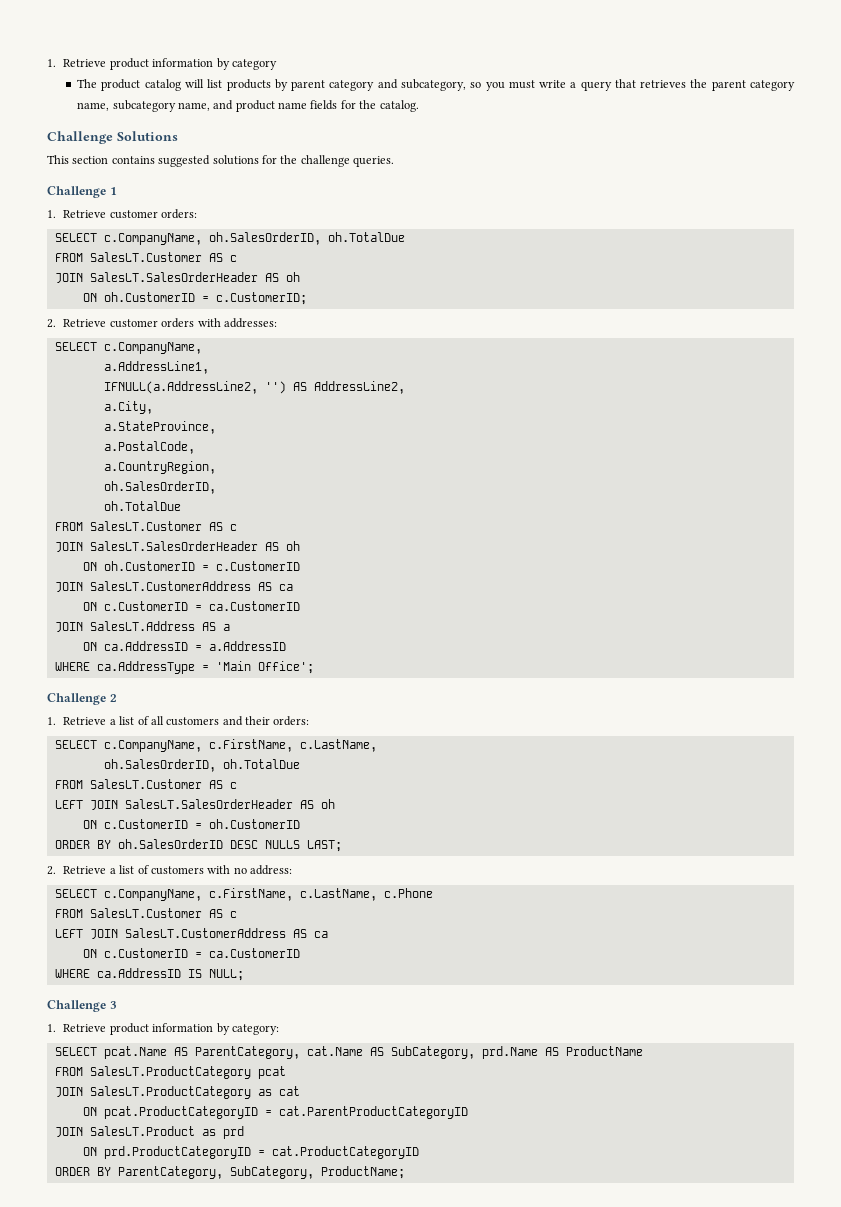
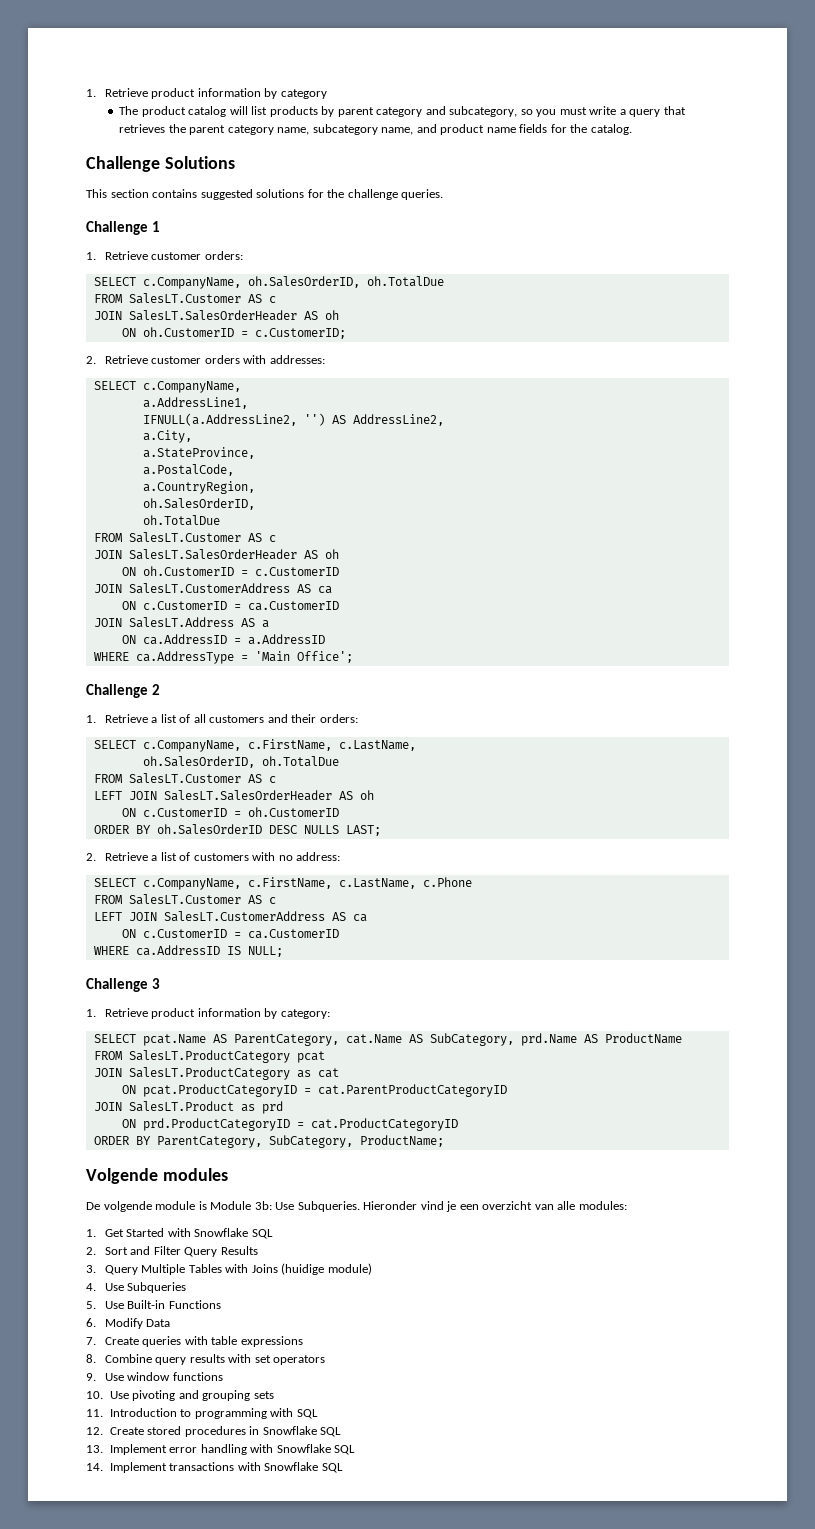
(405, 1172) none -> [86,1168,228,1184] [86,1201,627,1212] [86,1228,273,1239] [86,1246,258,1257] [86,1263,372,1275] [86,1282,187,1293] [86,1300,221,1309] [86,1318,171,1329] [86,1336,303,1347] [86,1354,326,1365] [86,1372,223,1381] [86,1390,274,1401] [86,1408,318,1419] [86,1426,342,1437] [86,1444,356,1455] [86,1462,343,1473] // Volgende modules // De volgende module is Module 3b: Use Subqueries. Hieronder vind je een overzicht van alle modules: // 1. Get Started with Snowflake SQL // 2. Sort and Filter Query Results // 3. Query Multiple Tables with Joins (huidige module) // 4. Use Subqueries // 5. Use Built-in Functions // 6. Modify Data // 7. Create queries with table expressions // 8. Combine query results with set operators // 9. Use window functions // 10. Use pivoting and grouping sets // 11. Introduction to programming with SQL // 12. Create stored procedures in Snowflake SQL // 13. Implement error handling with Snowflake SQL // 14. Implement transactions with Snowflake SQL

